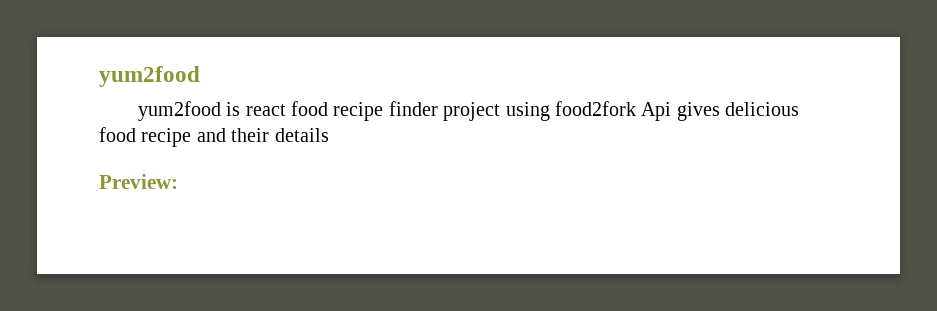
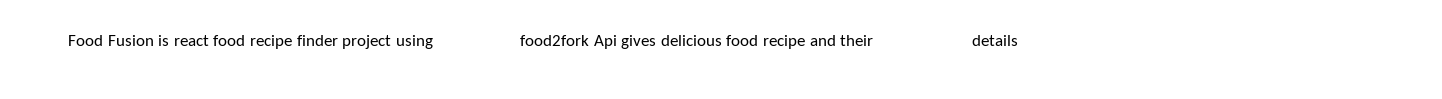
[99,66,200,87] [137,101,221,121] yum2food // yum2food -> [68,35,154,46] Food Fusion
[99,174,178,189] // Preview: -> (1018, 40) none

